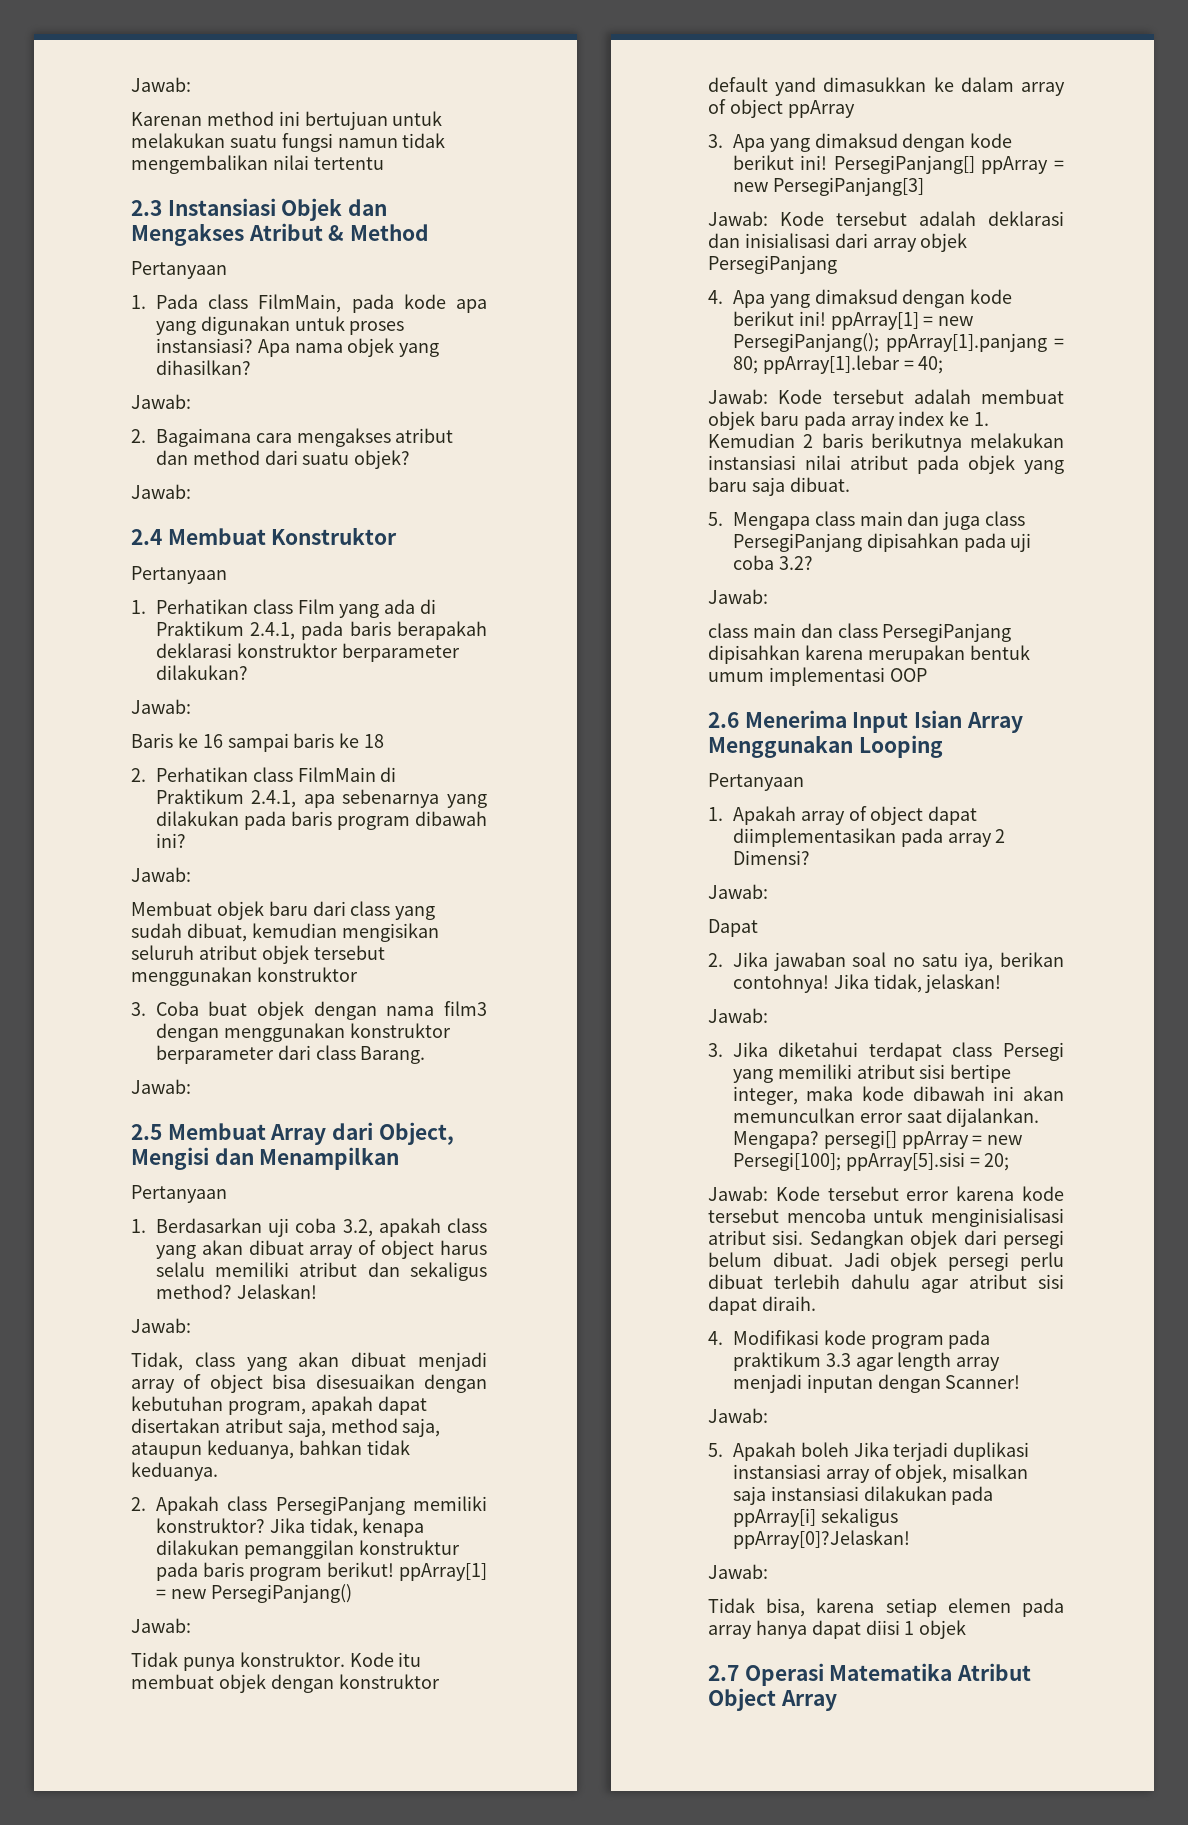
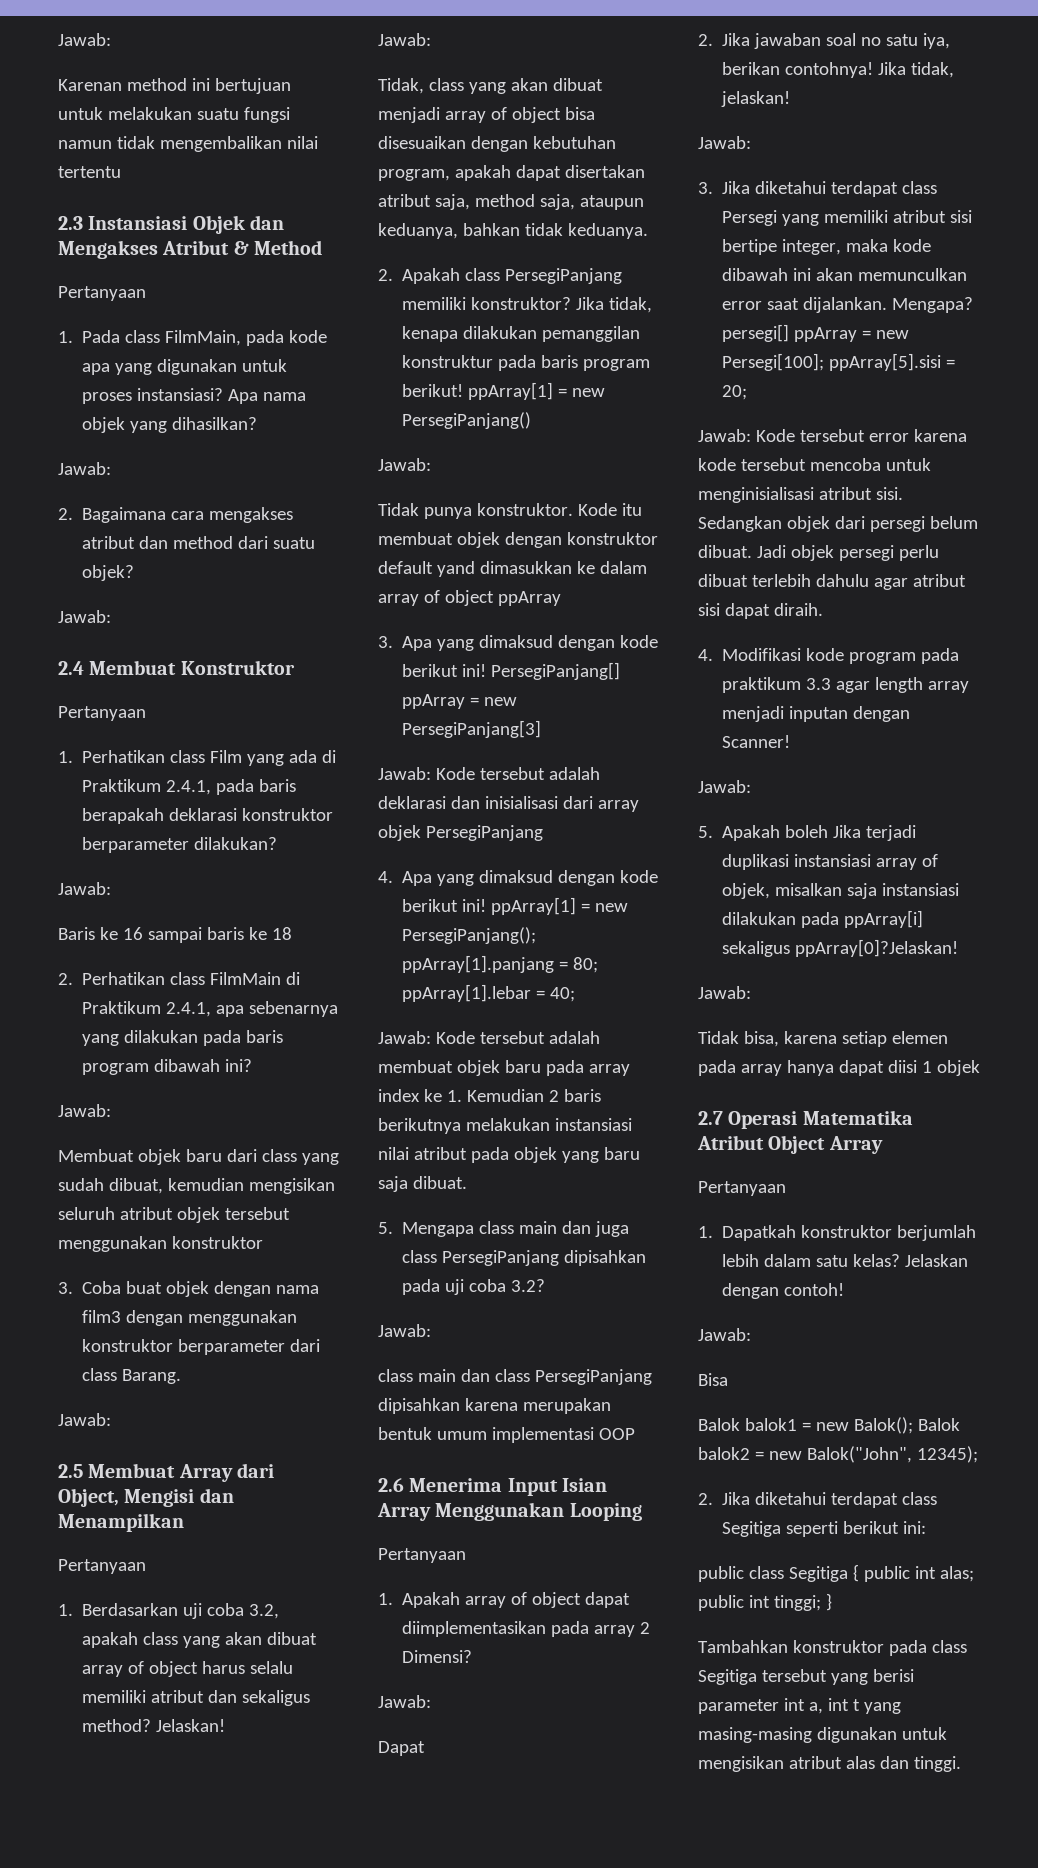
(837, 1700) none -> [698,1181,786,1196] [698,1225,977,1241] [722,1254,969,1267] [722,1283,845,1299] [698,1328,751,1341] [698,1373,728,1386] [698,1417,960,1434] [698,1446,978,1463] [698,1492,938,1508] [722,1521,927,1537] [698,1564,974,1582] [698,1593,832,1611] [698,1640,967,1656] [698,1669,914,1685] [698,1698,901,1714] [698,1727,947,1743] [698,1756,961,1772] // Pertanyaan // 1. Dapatkah konstruktor berjumlah lebih dalam satu kelas? Jelaskan dengan contoh! // Jawab: // Bisa // Balok balok1 = new Balok(); Balok balok2 = new Balok("John", 12345); // 2. Jika diketahui terdapat class Segitiga seperti berikut ini: // public class Segitiga { public int alas; public int tinggi; } // Tambahkan konstruktor pada class Segitiga tersebut yang berisi parameter int a, int t yang masing-masing digunakan untuk mengisikan atribut alas dan tinggi.

